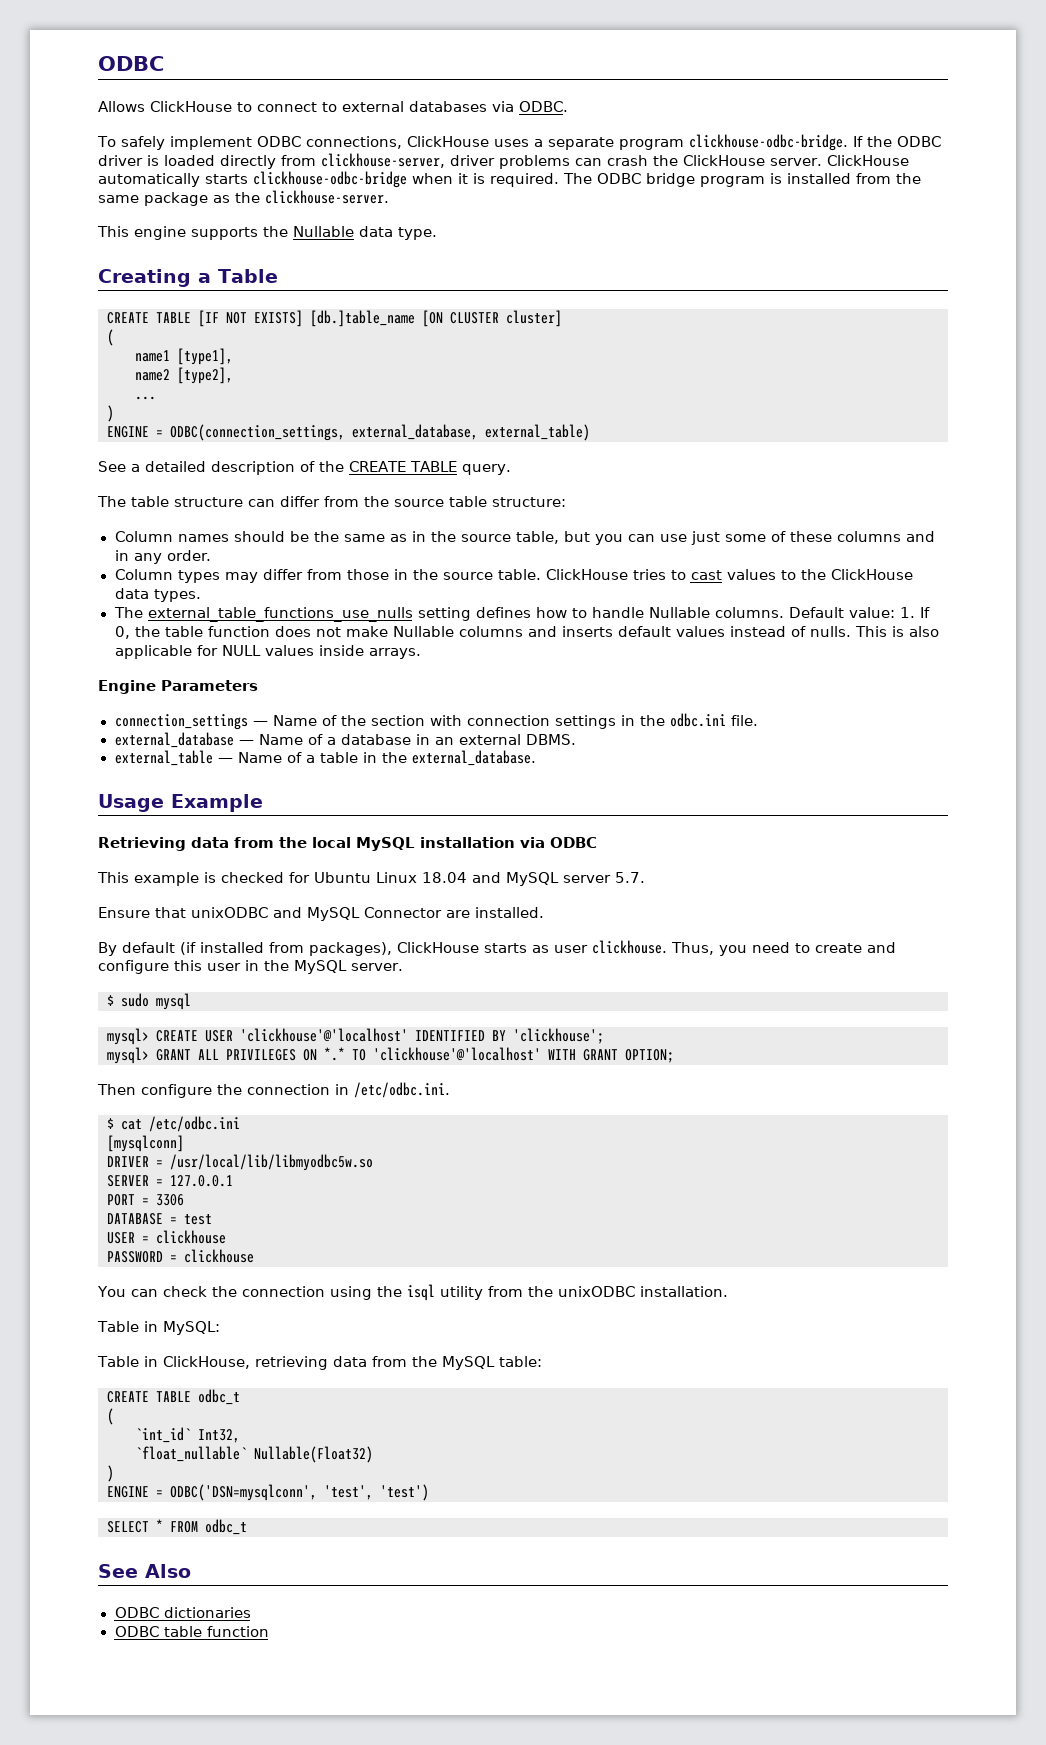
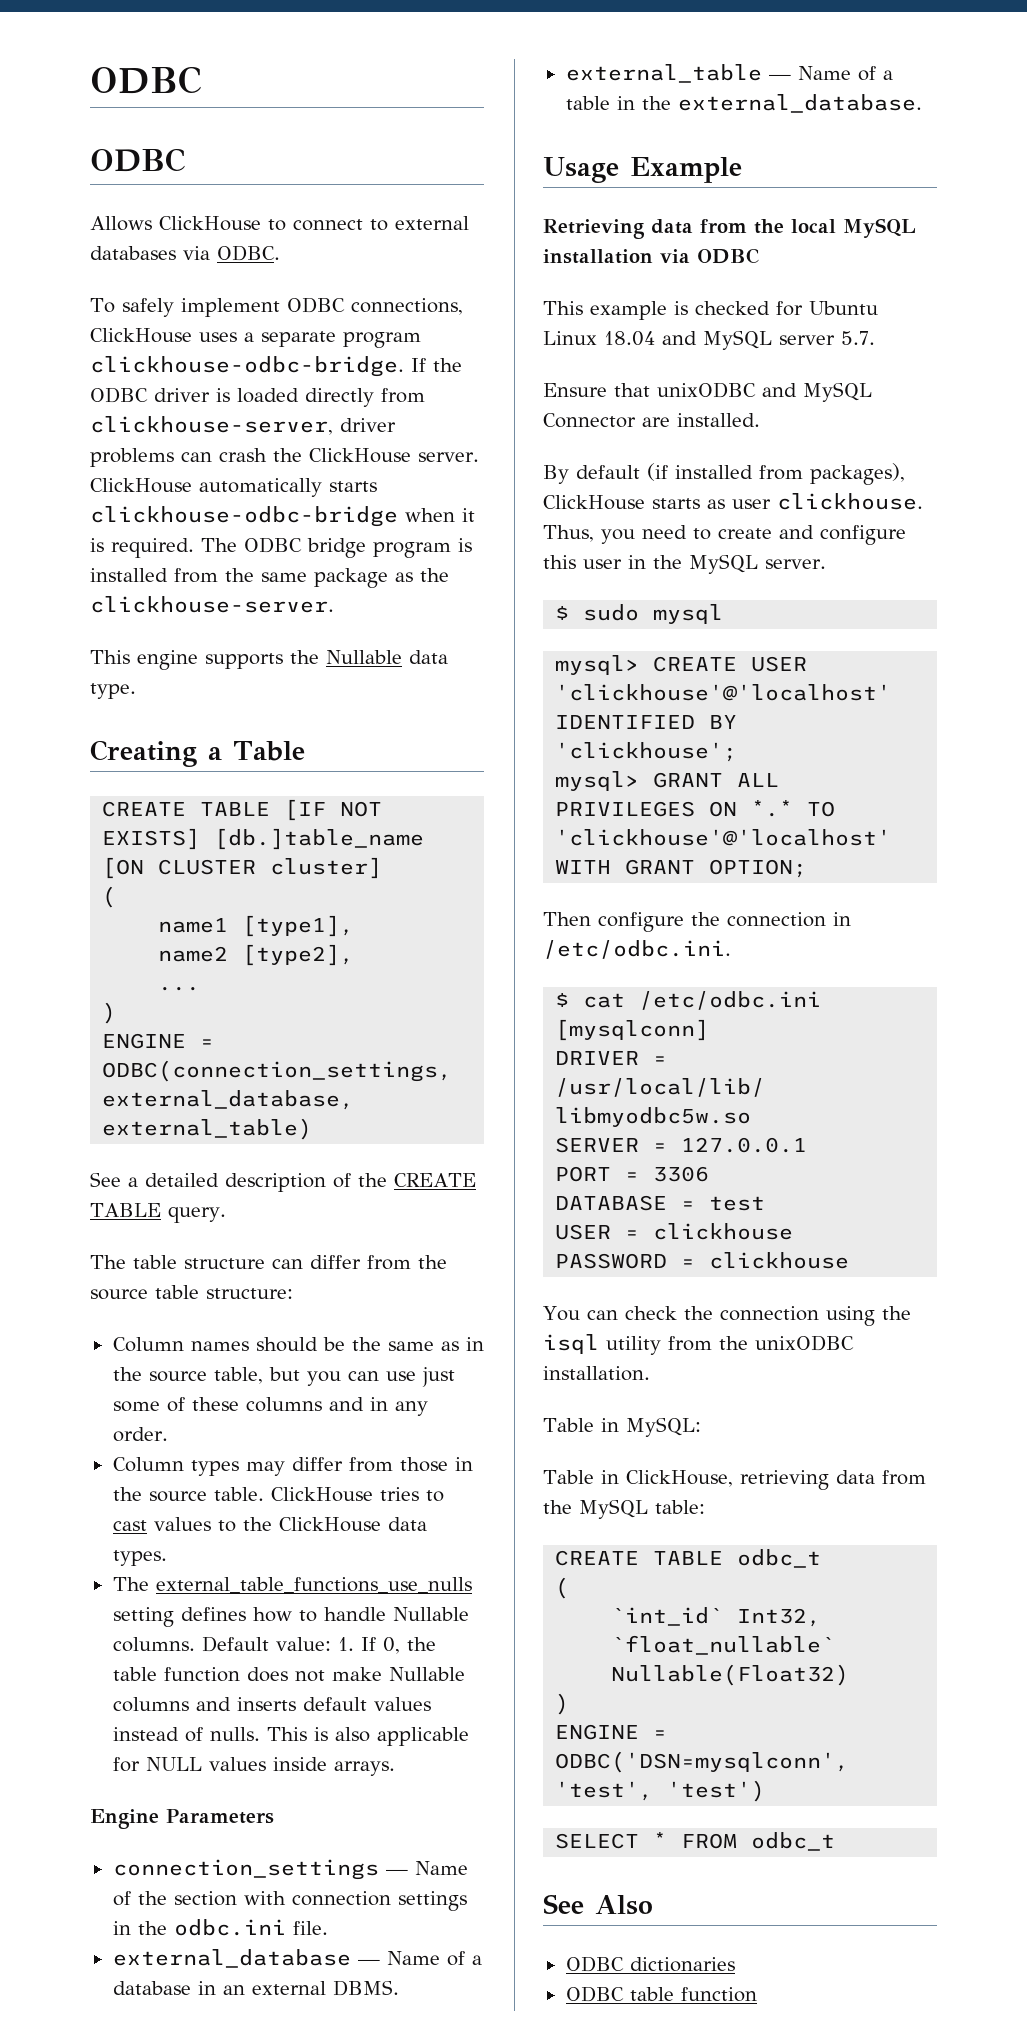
[98,56,164,71] ODBC -> [90,66,201,94] [90,148,185,172] ODBC // ODBC

